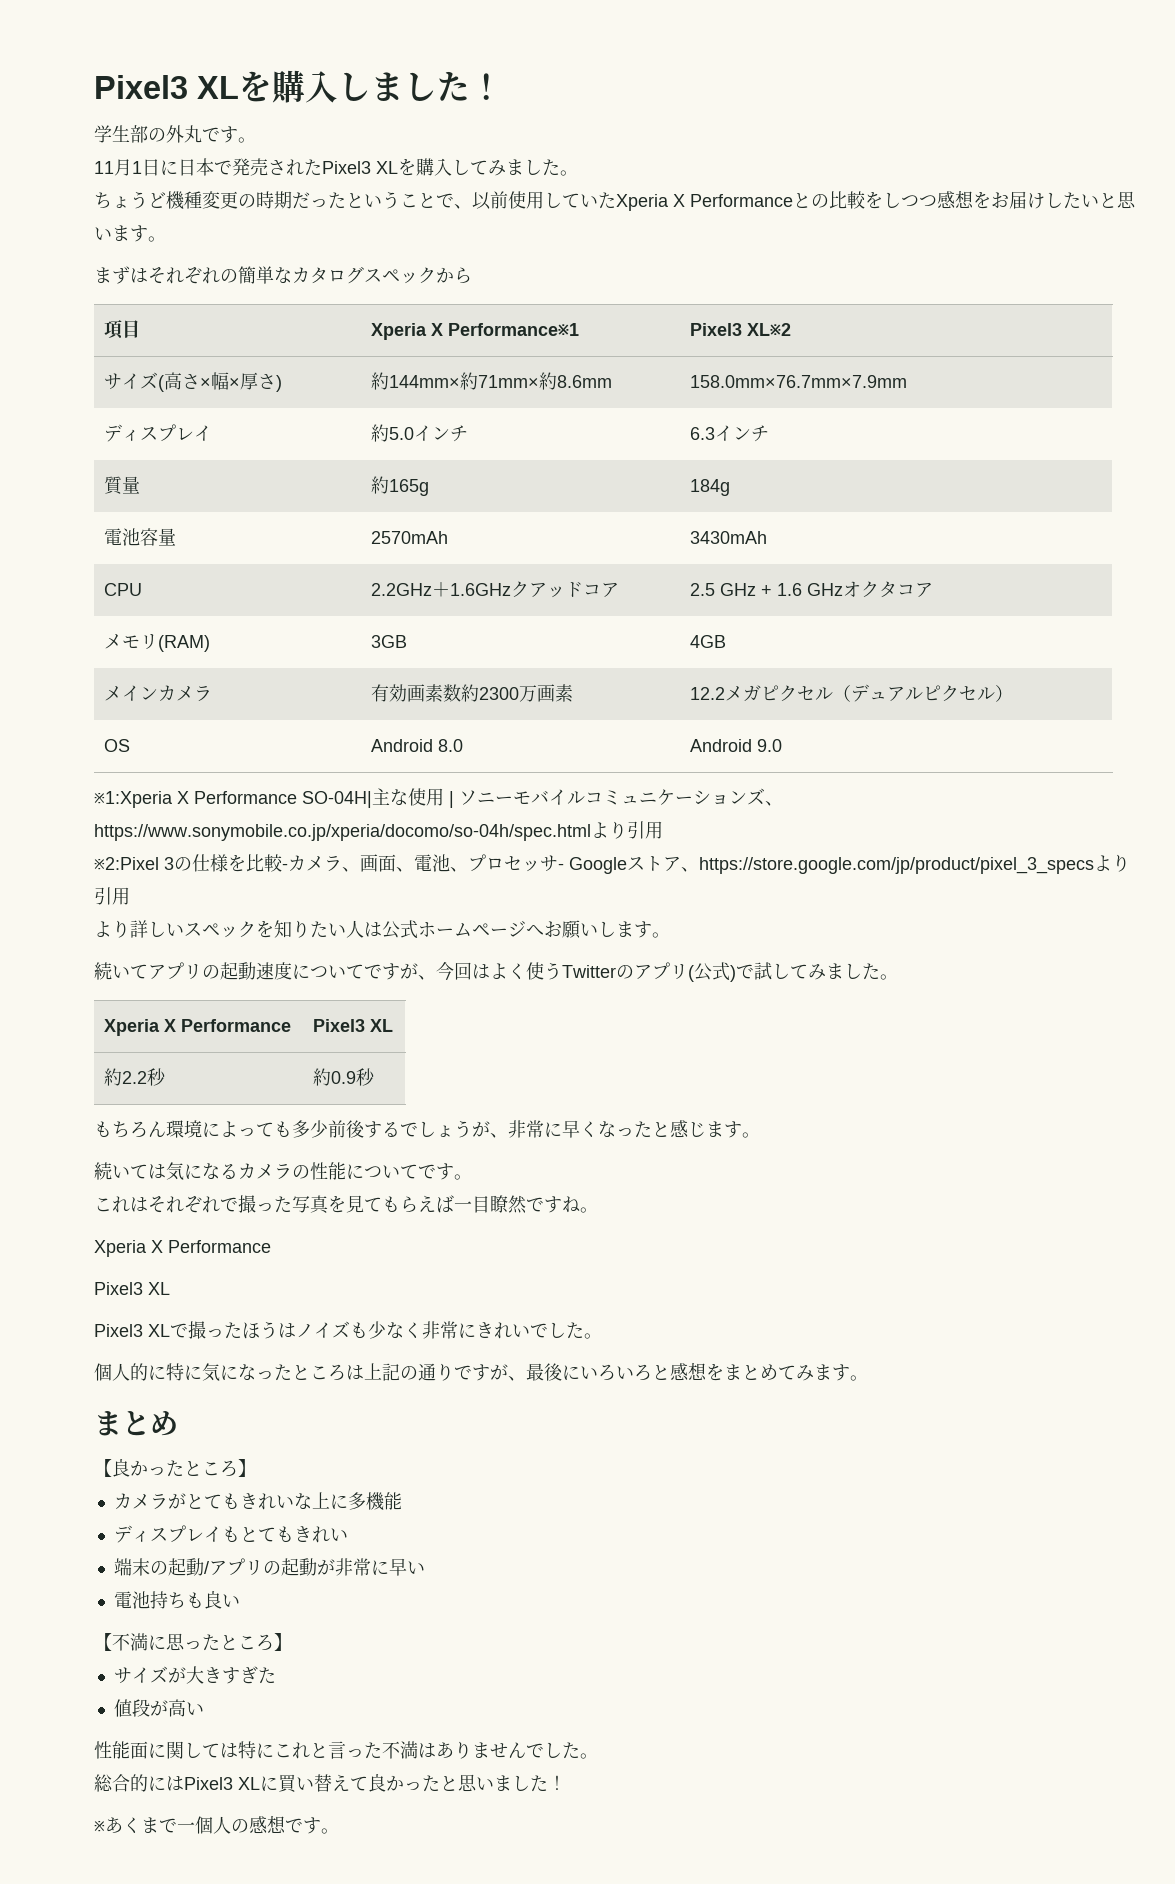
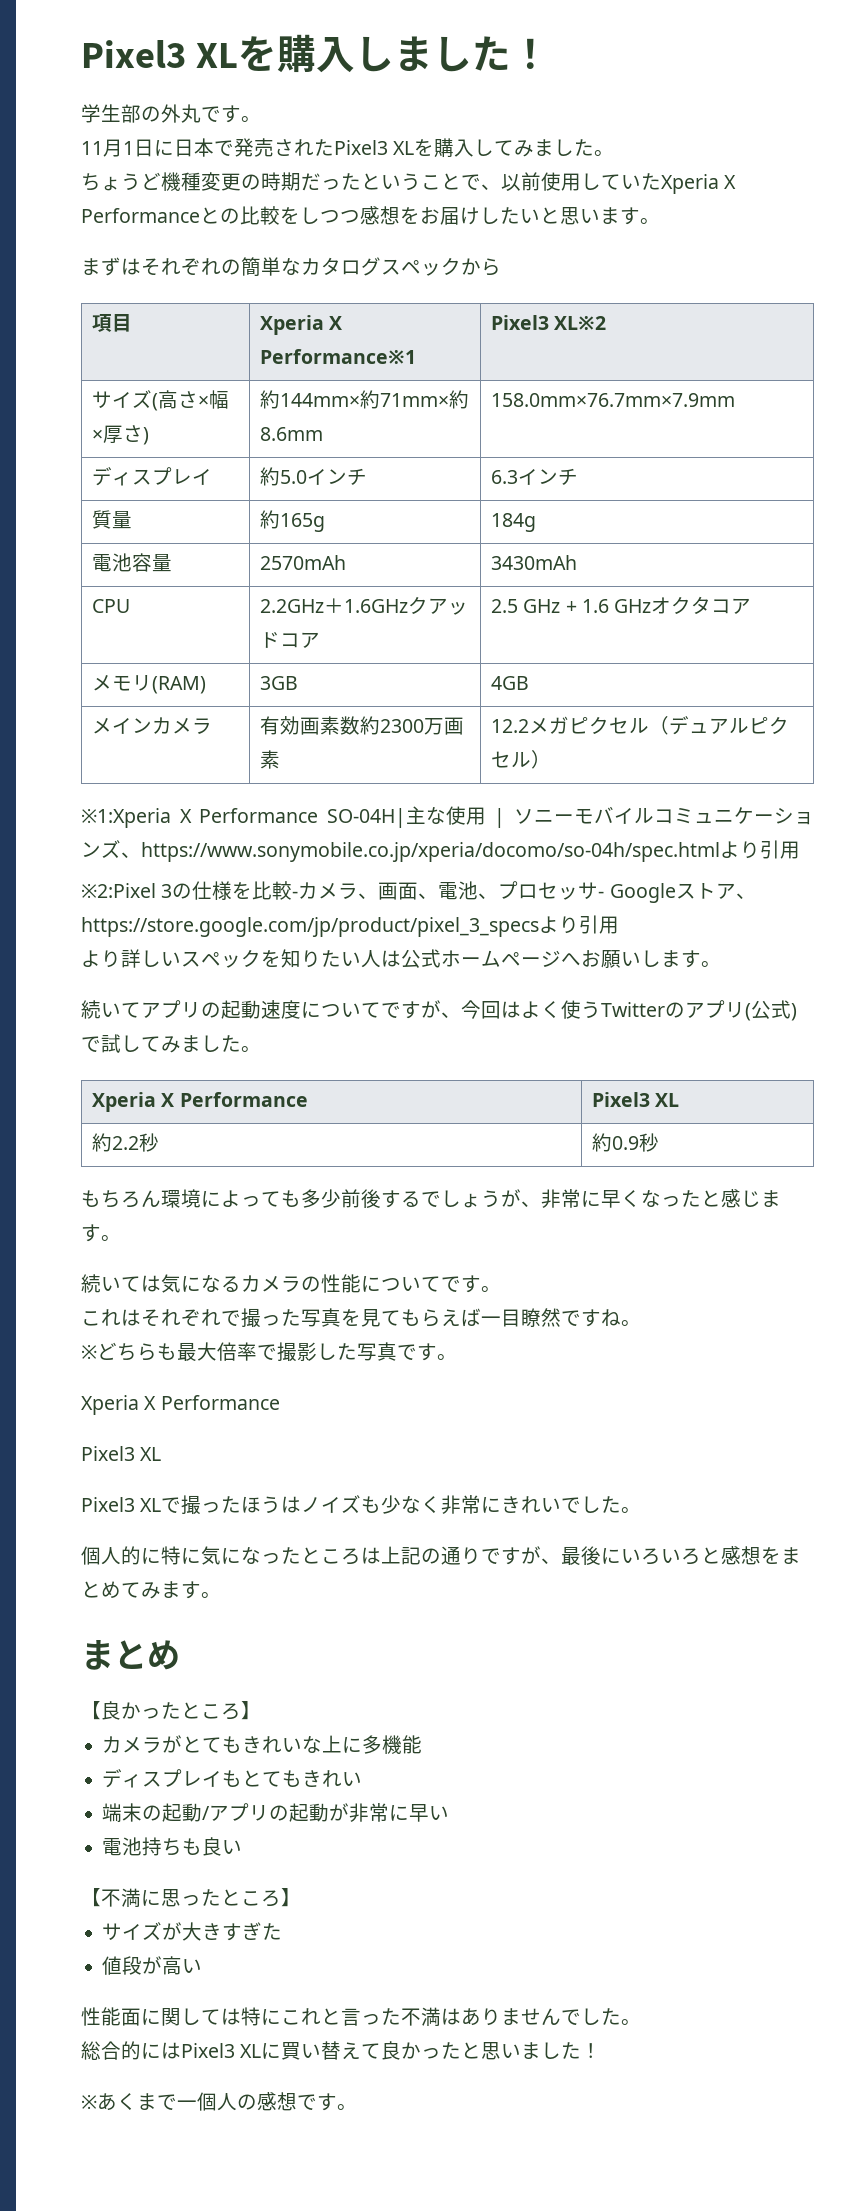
[103,739,130,752] [370,739,463,752] [689,739,782,752] // OS | Android 8.0 | Android 9.0 -> (552, 759) none
(598, 1210) none -> [81,1342,457,1362] // ※どちらも最大倍率で撮影した写真です。

